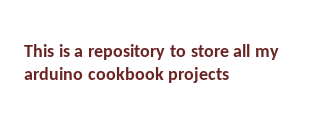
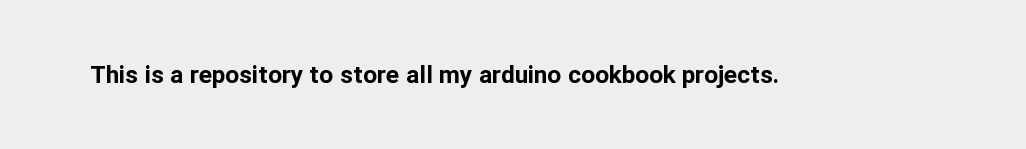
[168,67,230,83] projects -> [682,65,780,88] projects.

